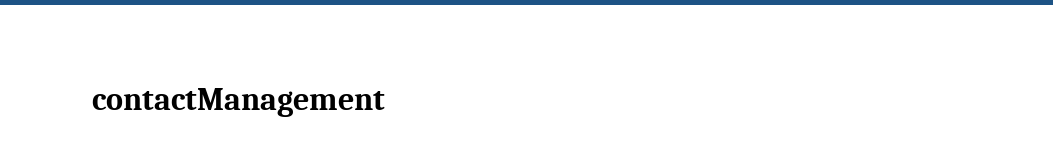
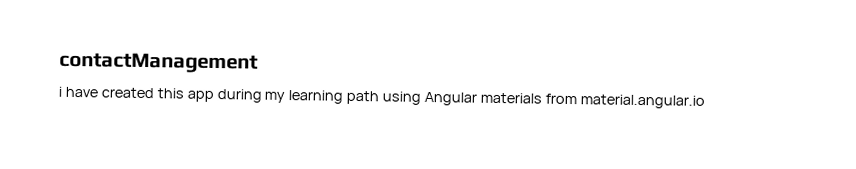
(385, 102) none -> [58,86,705,109] // i have created this app during my learning path using Angular materials from material.angular.io

